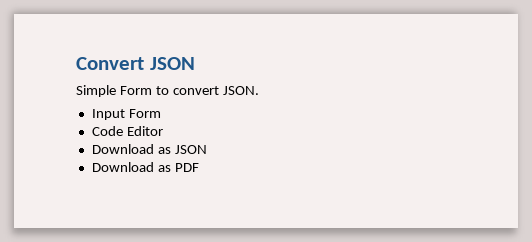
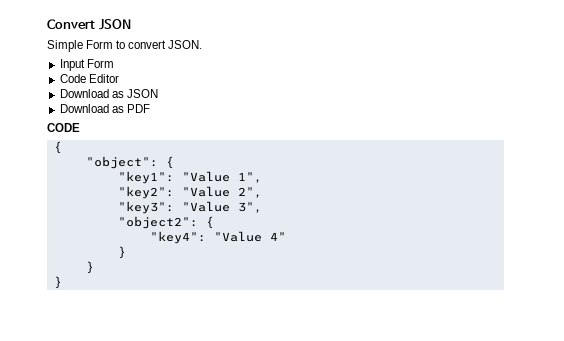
(199, 167) none -> [47,123,80,132] [53,141,62,154] [85,156,174,169] [117,171,262,184] [117,186,262,199] [117,201,262,214] [117,216,214,229] [149,231,286,244] [117,246,126,259] [85,261,94,274] [53,276,62,289] // CODE // { // "object": { // "key1": "Value 1", // "key2": "Value 2", // "key3": "Value 3", // "object2": { // "key4": "Value 4" // } // } // }

